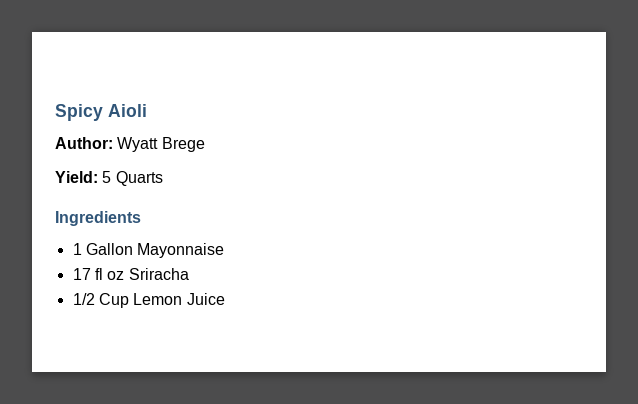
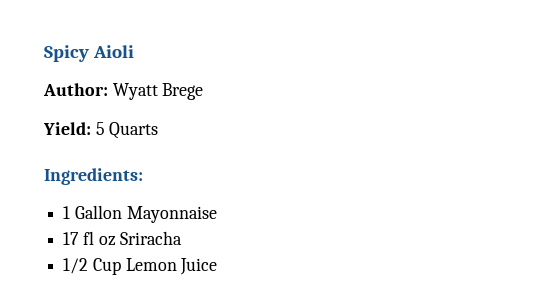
[55,211,141,226] Ingredients -> [44,168,143,185] Ingredients:

